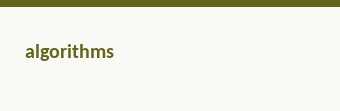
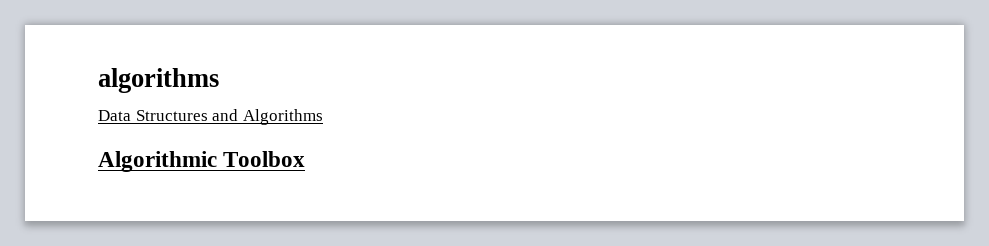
(114, 52) none -> [98,109,323,125] [98,151,306,172] // Data Structures and Algorithms // Algorithmic Toolbox

